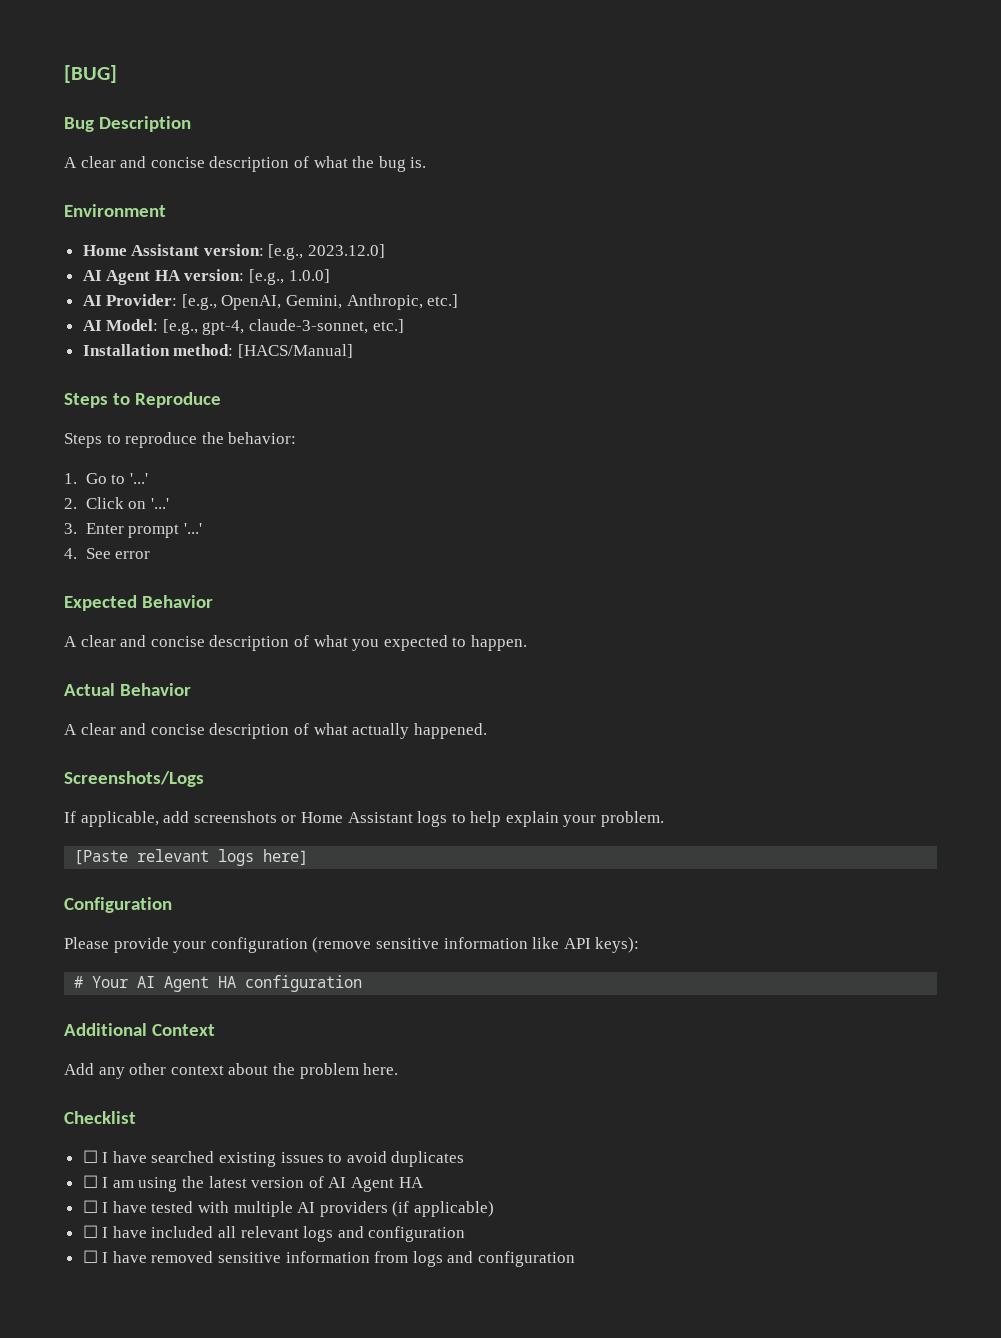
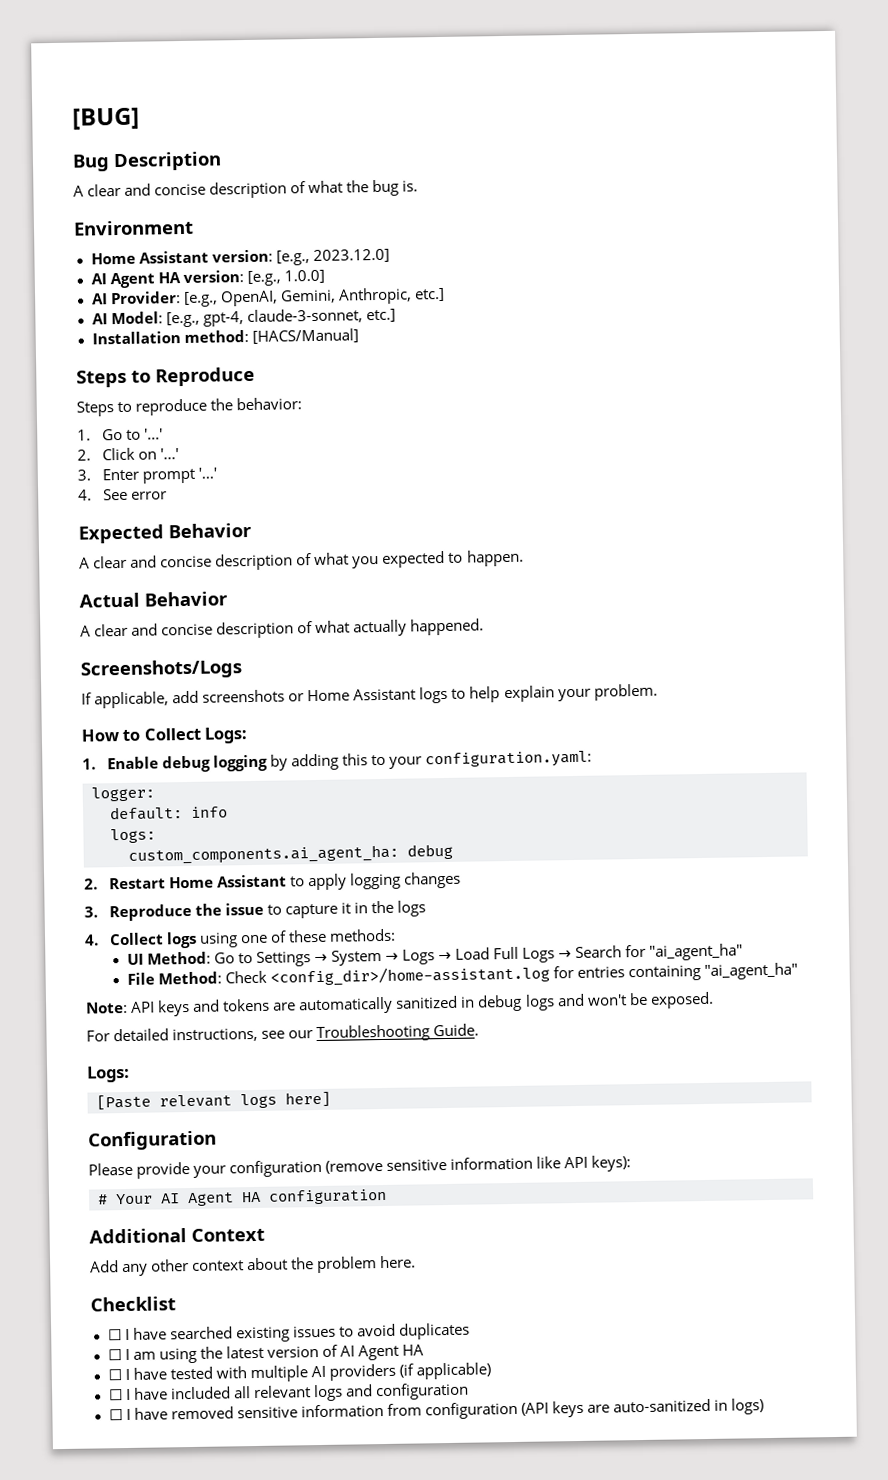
(665, 819) none -> [81,727,249,744] [82,750,593,773] [91,786,155,802] [110,806,228,821] [110,828,156,844] [128,843,453,865] [84,871,462,891] [84,900,427,922] [84,928,397,949] [126,943,744,967] [126,962,798,987] [86,991,714,1017] [86,1023,480,1043] [87,1065,130,1083] // How to Collect Logs: // 1. Enable debug logging by adding this to your configuration.yaml: // logger: // default: info // logs: // custom_components.ai_agent_ha: debug // 2. Restart Home Assistant to apply logging changes // 3. Reproduce the issue to capture it in the logs // 4. Collect logs using one of these methods: // UI Method: Go to Settings → System → Logs → Load Full Logs → Search for "ai_agent_ha" // File Method: Check <config_dir>/home-assistant.log for entries containing "ai_agent_ha" // Note: API keys and tokens are automatically sanitized in debug logs and won't be exposed. // For detailed instructions, see our Troubleshooting Guide. // Logs:
[412,1251,576,1267] logs and configuration -> [424,1398,765,1420] configuration (API keys are auto-sanitized in logs)

